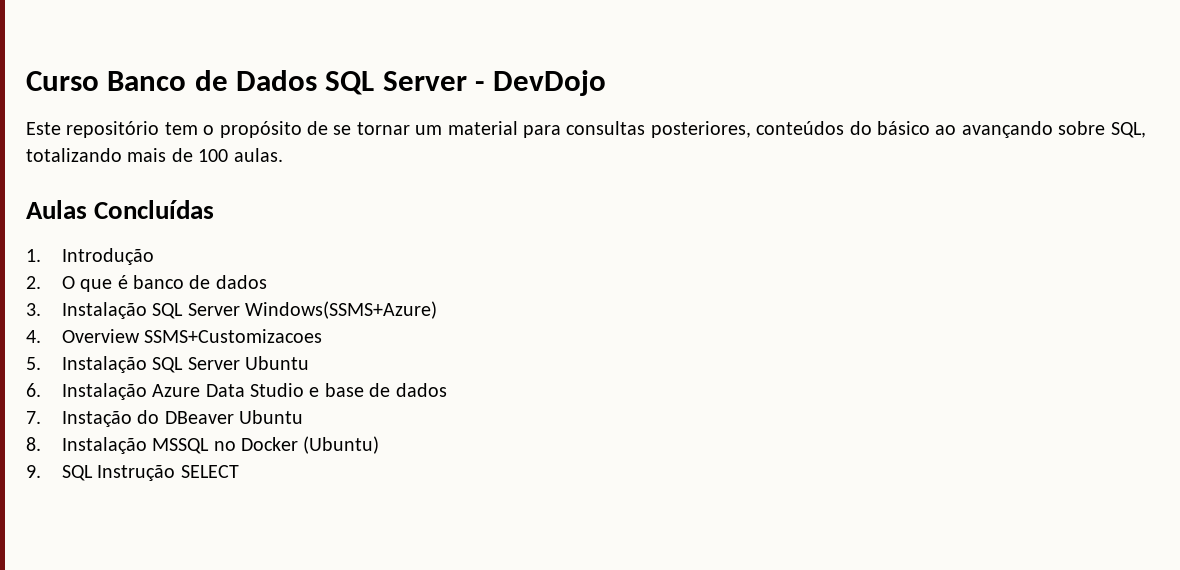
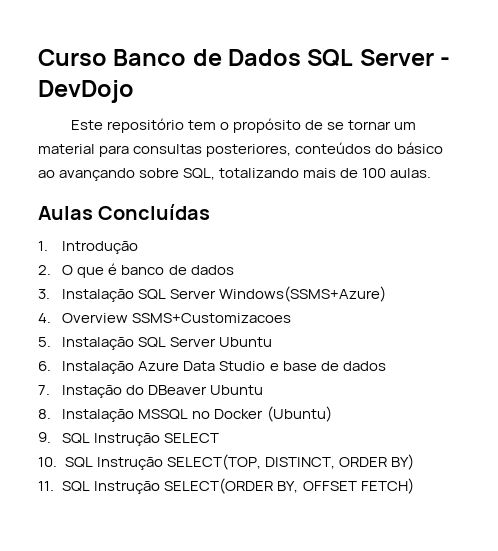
(239, 471) none -> [38,454,414,470] [38,478,414,494] // 10. SQL Instrução SELECT(TOP, DISTINCT, ORDER BY) // 11. SQL Instrução SELECT(ORDER BY, OFFSET FETCH)

